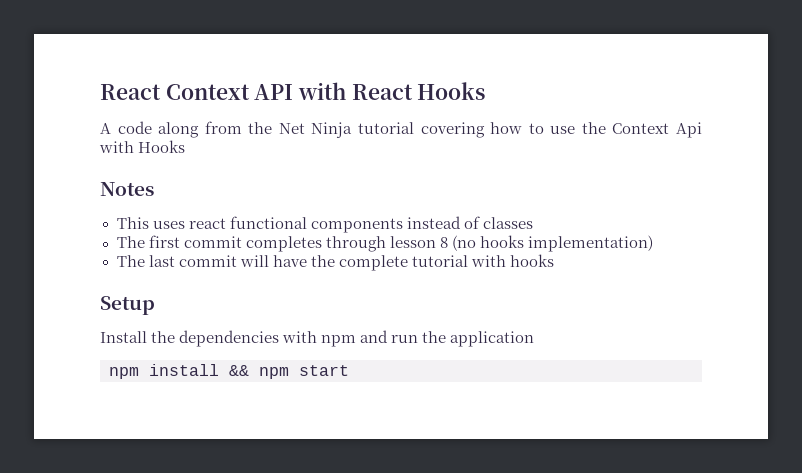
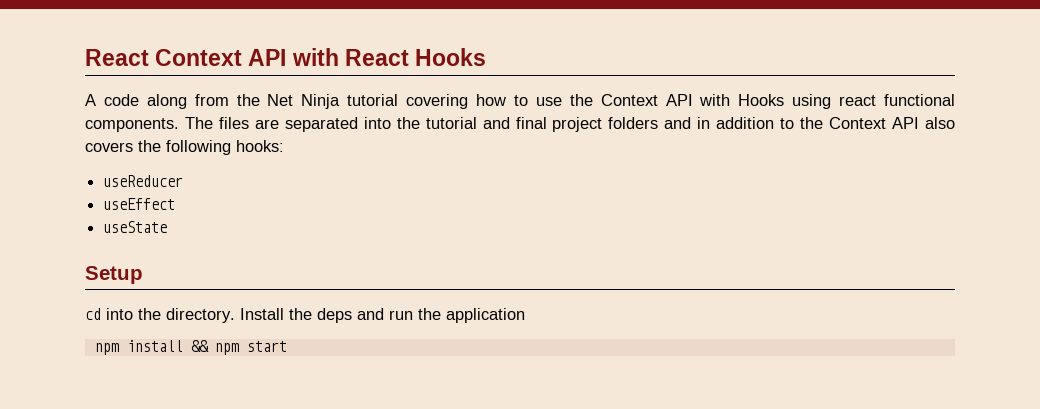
[676,122,702,138] Api -> [665,94,693,106] API
[100,182,154,196] [116,216,533,233] [116,235,653,252] [116,254,554,271] [100,296,155,315] [100,330,357,347] // Notes // This uses react functional components instead of classes // The first commit completes through lesson 8 (no hooks implementation) // The last commit will have the complete tutorial with hooks // Setup // Install the dependencies with npm -> [792,94,956,109] [85,117,955,132] [85,140,284,155] [103,175,184,187] [103,198,176,210] [103,221,168,233] [85,266,143,284] [85,308,352,323] using react functional components. The files are separated into the tutorial and final project folders and in addition to the Context API also covers the following hooks: // useReducer // useEffect // useState // Setup // cd into the directory. Install the deps

